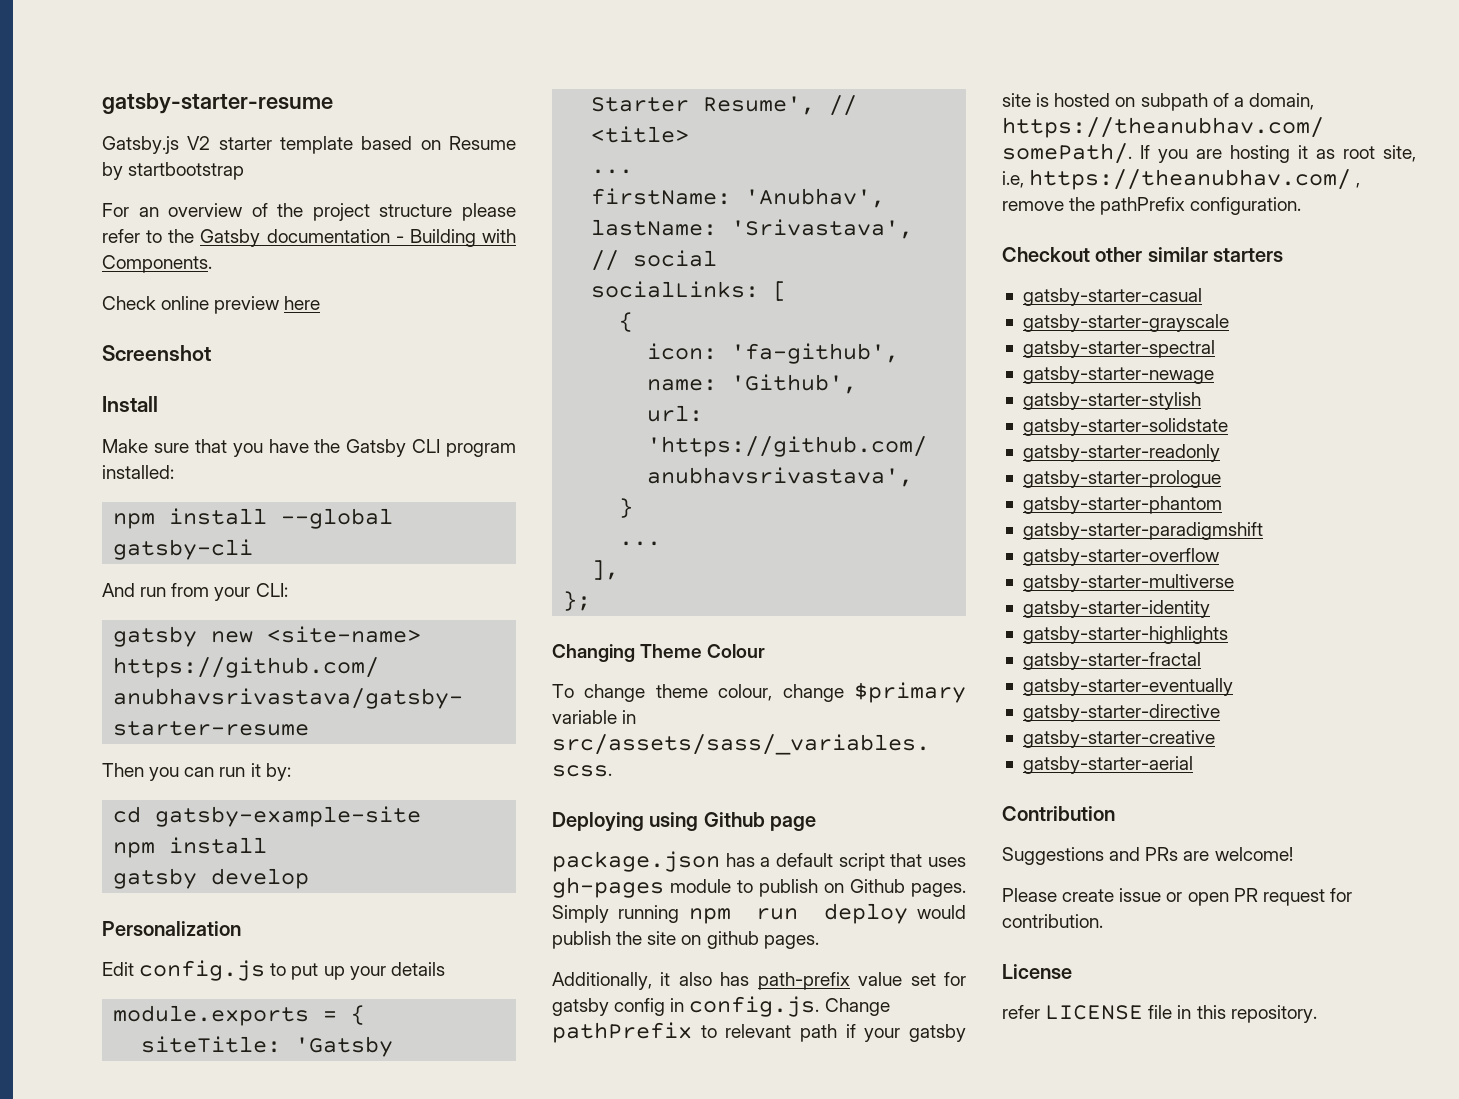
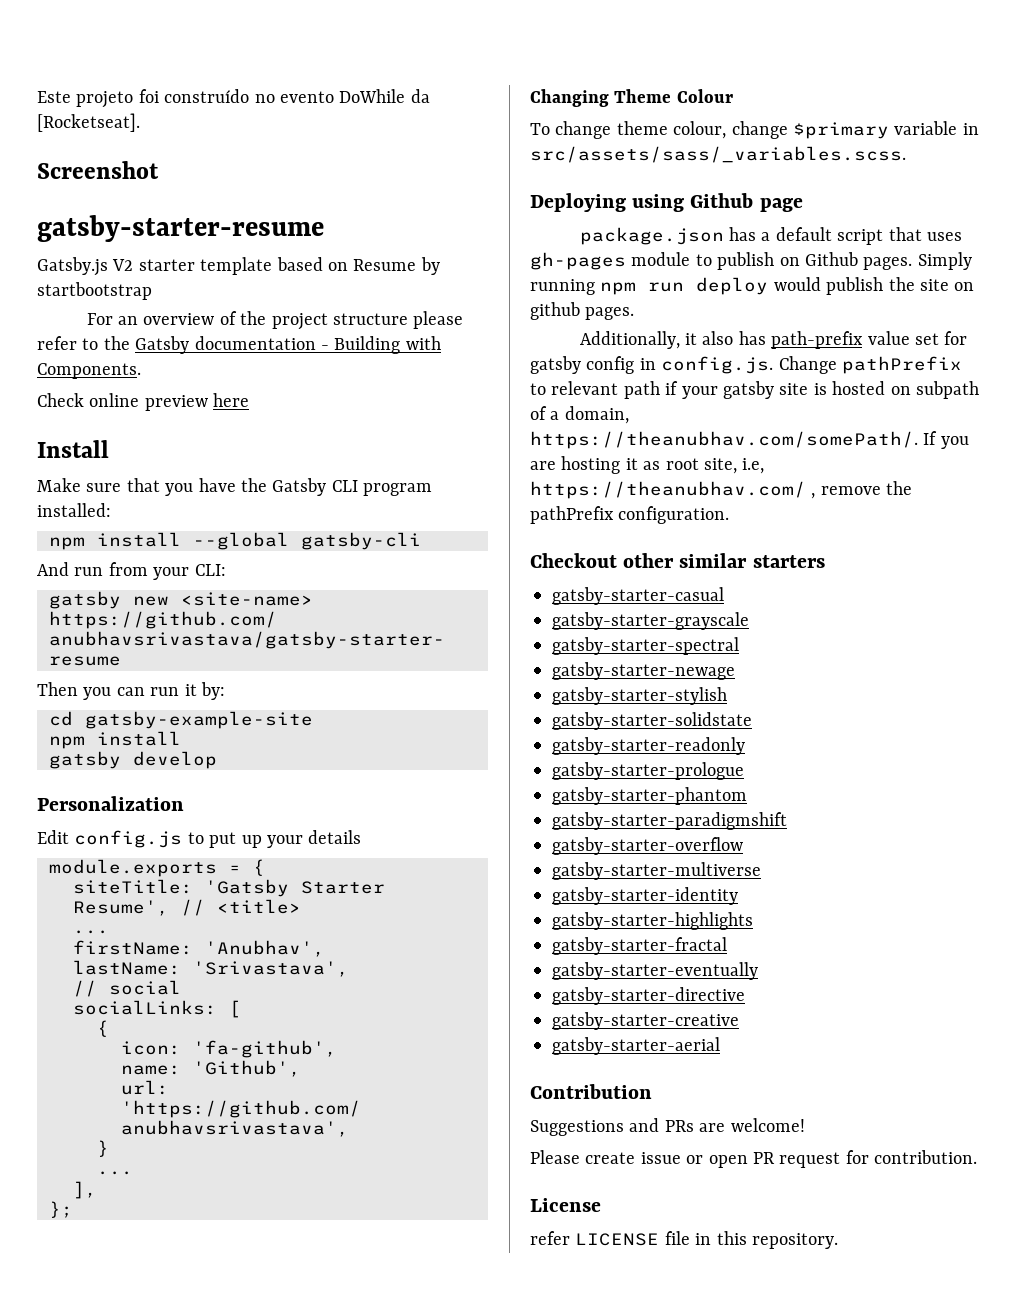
(102, 103) none -> [37,89,430,108] [37,113,140,132] [37,161,159,179] Este projeto foi construído no evento DoWhile da [Rocketseat]. // Screenshot //
[102,345,211,361] // Screenshot -> (250, 400) none

